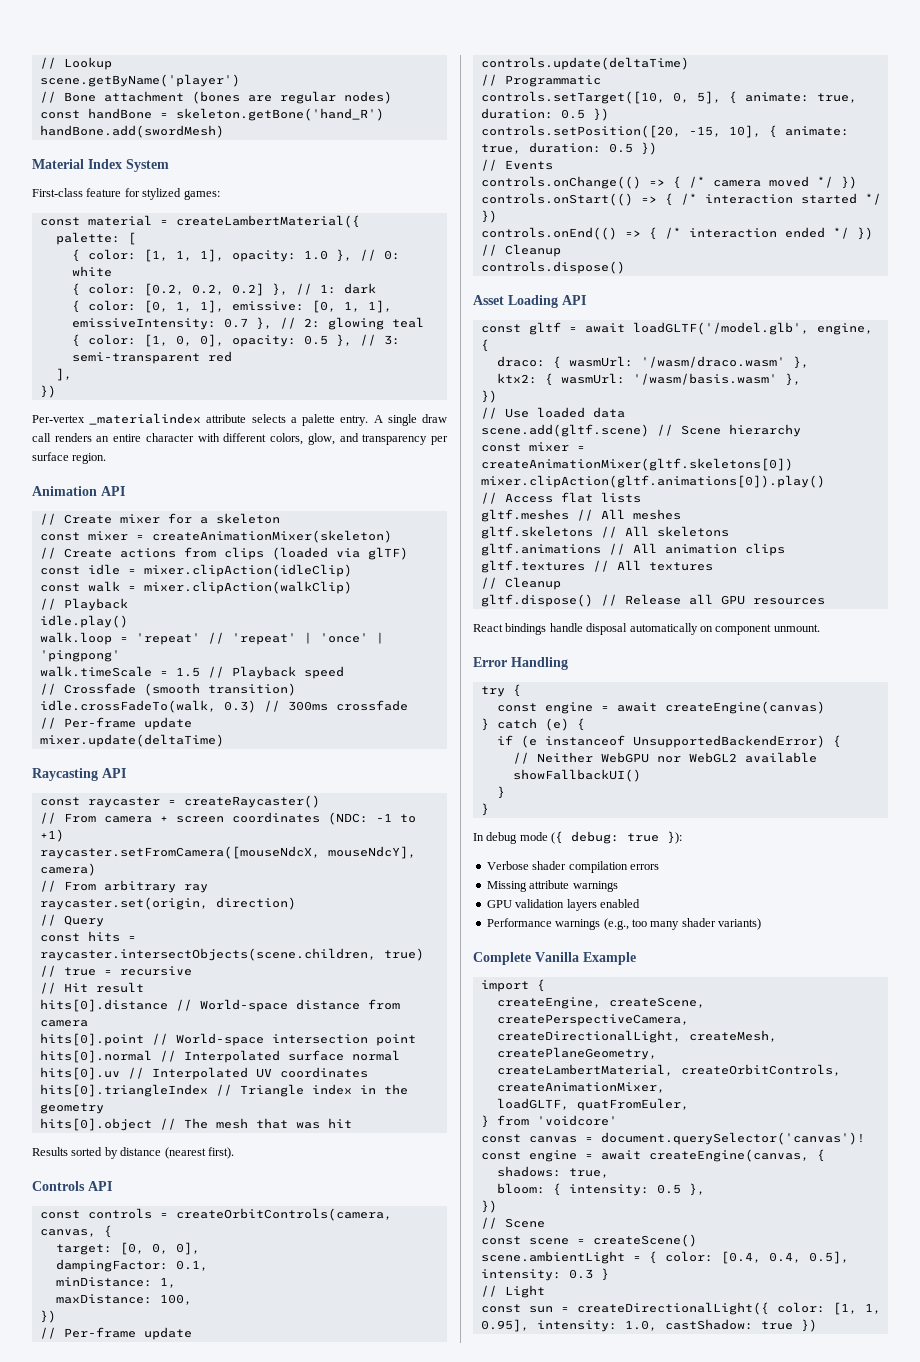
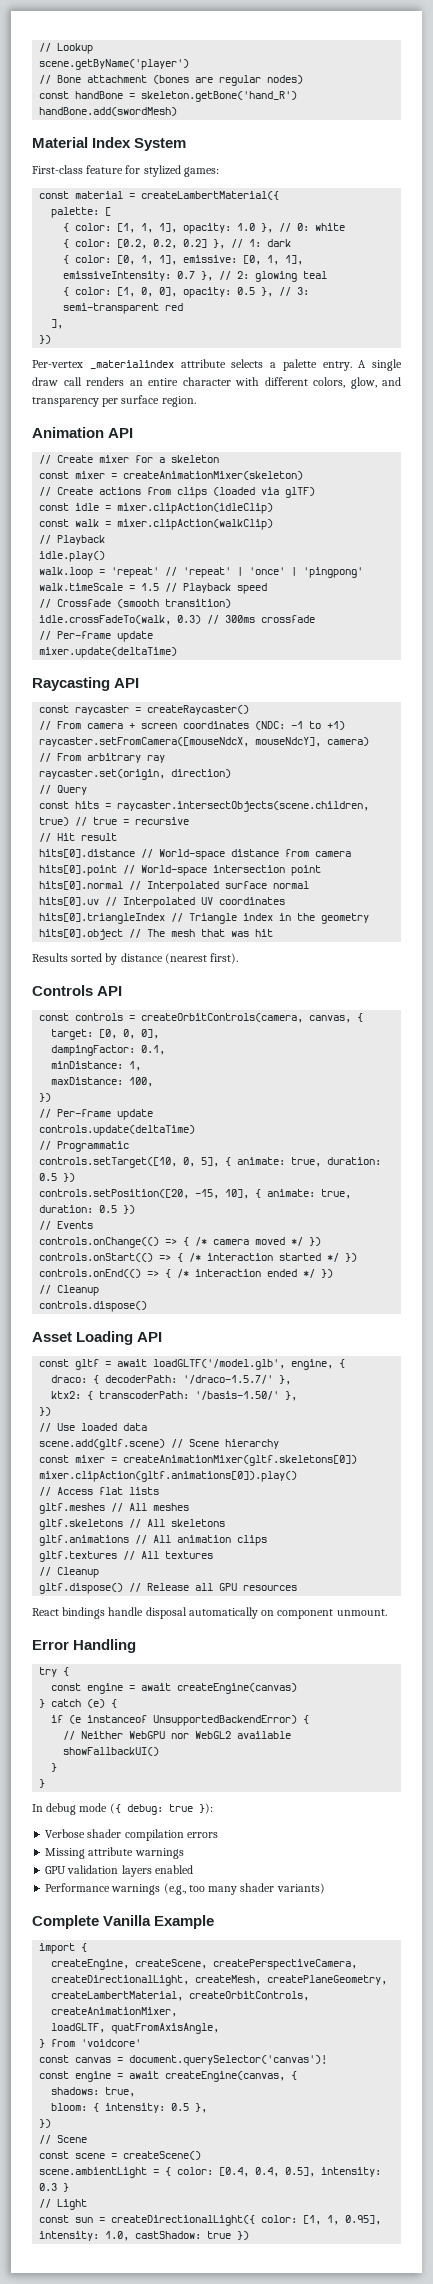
[568,356,785,368] wasmUrl: '/wasm/draco.wasm' -> [105,1375,274,1384] decoderPath: '/draco-1.5.7/'
[560,373,777,385] wasmUrl: '/wasm/basis.wasm' -> [99,1391,280,1400] transcoderPath: '/basis-1.50/'
[576,1098,689,1111] quatFromEuler, -> [111,2023,220,2034] quatFromAxisAngle,

